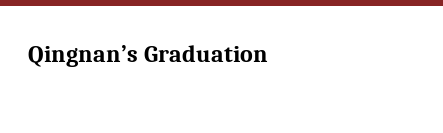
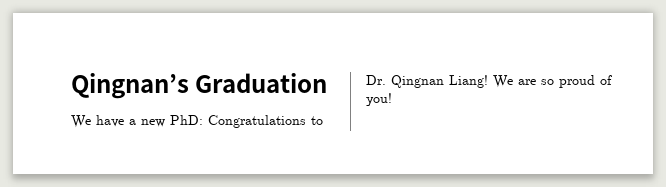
(269, 53) none -> [71,115,323,128] [366,75,612,88] [366,93,392,106] // We have a new PhD: Congratulations to Dr. Qingnan Liang! We are so proud of you!

